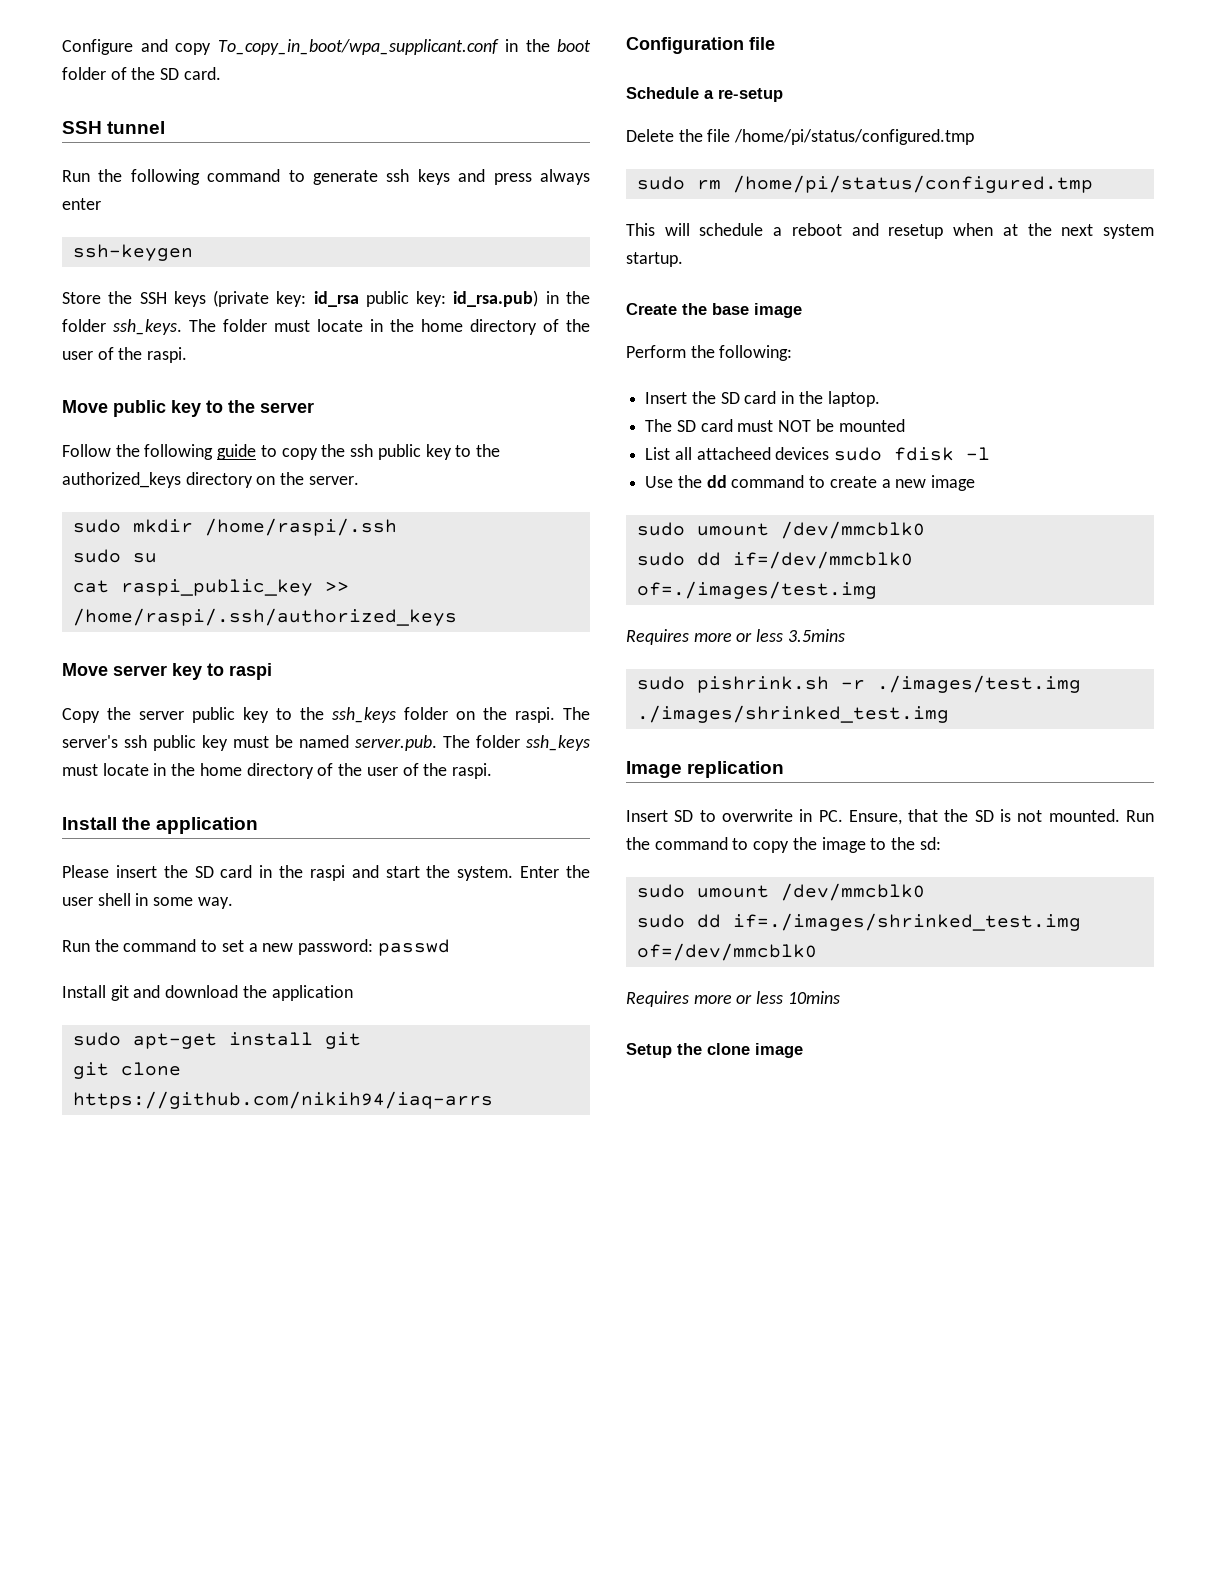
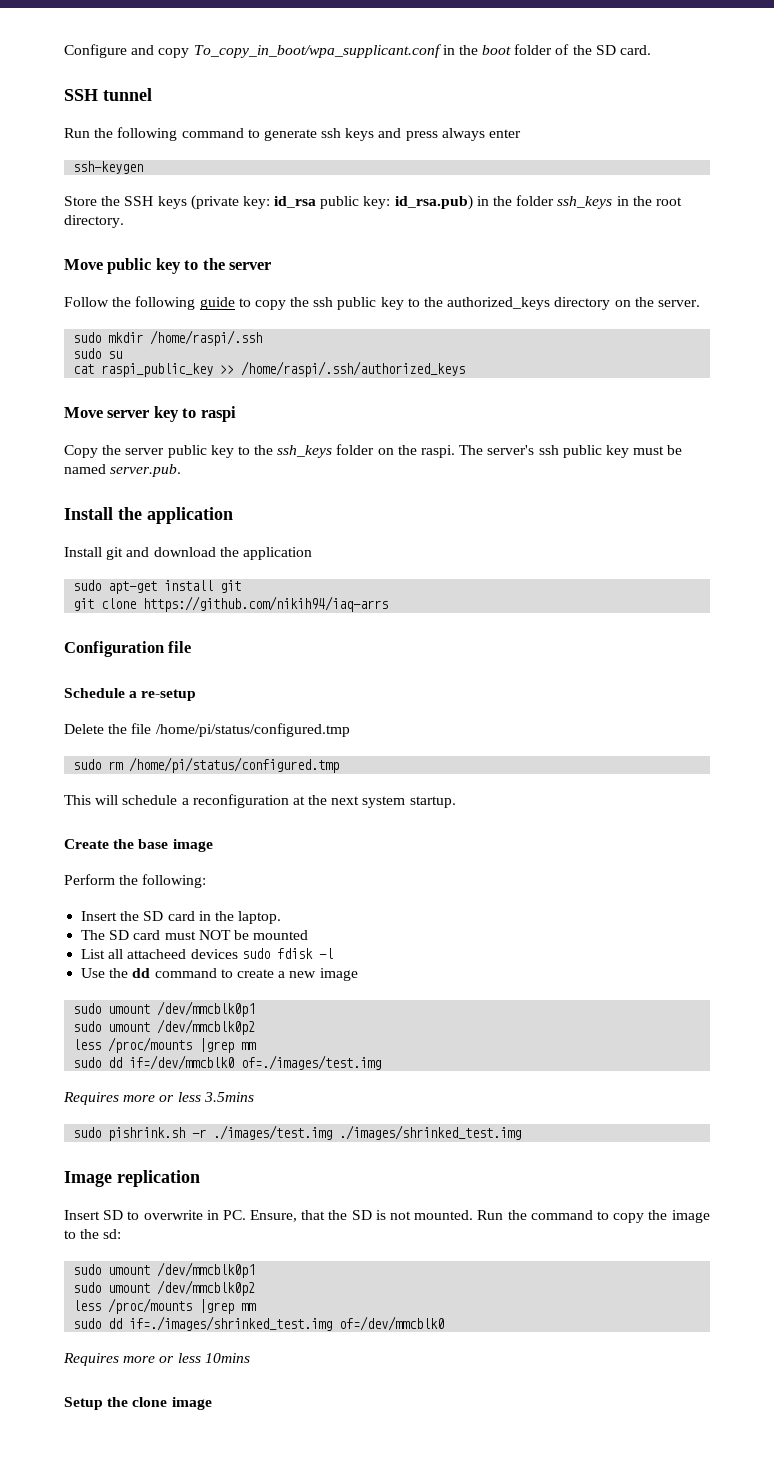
[113,319,590,335] [62,347,188,363] ssh_keys. The folder must locate in the home directory of the user of the raspi. -> [557,196,682,209] [64,215,124,228] ssh_keys in the root directory.
[443,735,590,751] [62,763,492,779] [62,817,259,834] [62,865,591,881] [62,893,233,909] [62,939,450,956] The folder ssh_keys must locate in the home directory of the user of the raspi. // Install the application // Please insert the SD card in the raspi and start the system. Enter the user shell in some way. // Run the command to set a new password: passwd -> [64,507,233,524] // Install the application
[791,223,994,239] reboot and resetup when -> [192,794,289,808] reconfiguration
[780,521,925,539] /dev/mmcblk0 -> [157,1001,256,1017] [73,1019,256,1035] [73,1037,257,1053] /dev/mmcblk0p1 // sudo umount /dev/mmcblk0p2 // less /proc/mounts |grep mm
[780,883,925,901] /dev/mmcblk0 -> [157,1262,256,1278] [73,1280,256,1296] [73,1298,257,1314] /dev/mmcblk0p1 // sudo umount /dev/mmcblk0p2 // less /proc/mounts |grep mm

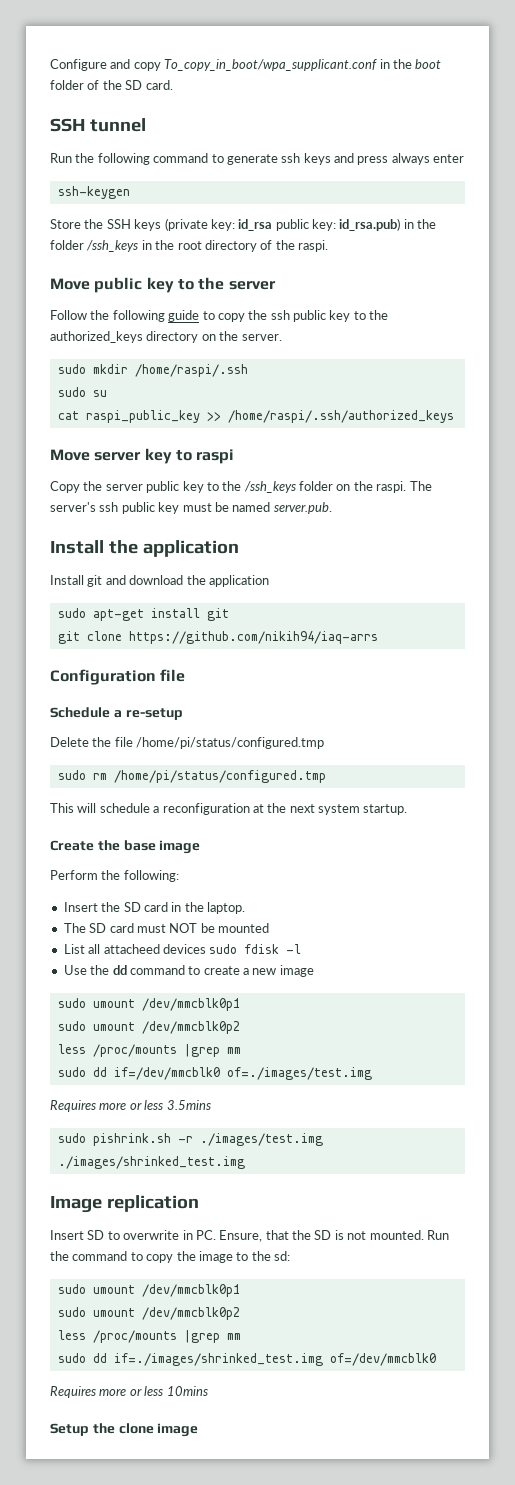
[557,196,613,209] ssh_keys -> [86,240,139,252] /ssh_keys
[64,215,124,228] directory. -> [204,240,328,252] directory of the raspi.
[277,445,333,458] ssh_keys -> [243,481,296,493] /ssh_keys

